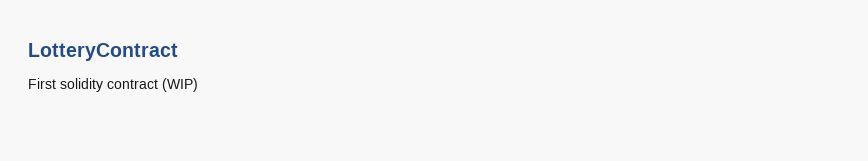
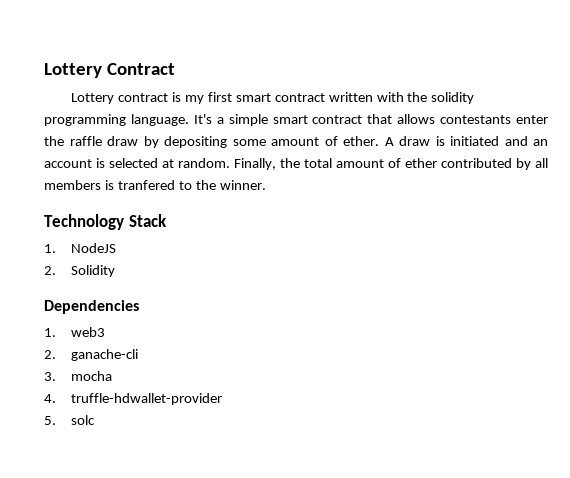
[28,43,178,61] [28,78,198,92] LotteryContract // First solidity contract (WIP) -> [44,63,175,78] [71,92,475,104] [44,114,548,126] [44,136,548,148] [44,158,548,170] [44,180,266,190] [44,214,167,230] [44,243,116,253] [44,265,115,277] [44,300,139,314] [44,327,105,337] [44,349,138,361] [44,371,112,381] [44,393,222,405] [44,415,95,425] Lottery Contract // Lottery contract is my first smart contract written with the solidity programming language. It's a simple smart contract that allows contestants enter the raffle draw by depositing some amount of ether. A draw is initiated and an account is selected at random. Finally, the total amount of ether contributed by all members is tranfered to the winner. // Technology Stack // 1. NodeJS // 2. Solidity // Dependencies // 1. web3 // 2. ganache-cli // 3. mocha // 4. truffle-hdwallet-provider // 5. solc

